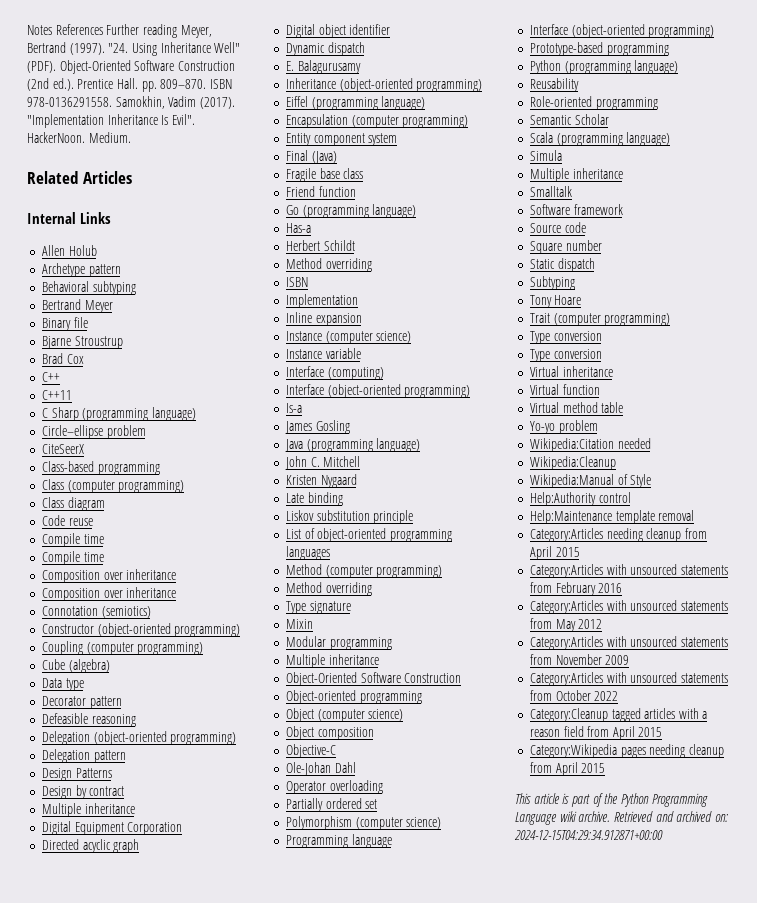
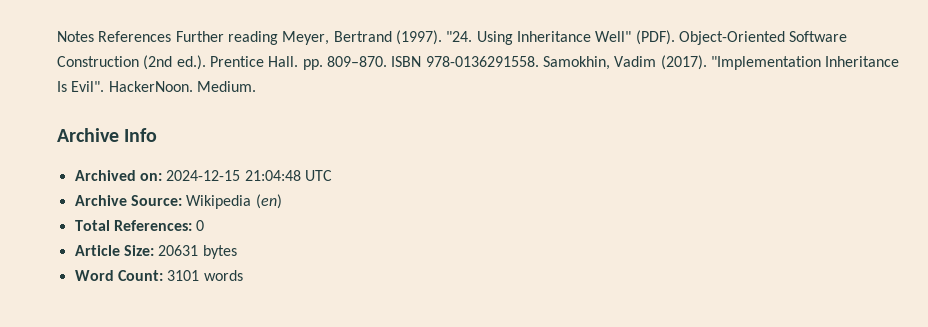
[27,171,132,184] [27,212,112,224] [41,245,97,256] [41,263,121,277] [41,281,136,295] [41,299,113,313] [41,317,88,331] [41,336,123,349] [41,353,84,364] [41,372,60,382] [41,390,72,400] [41,407,196,421] [41,425,146,439] [41,444,84,454] [41,461,160,475] [41,479,185,493] [41,497,105,511] [41,515,93,526] [41,533,104,547] [41,551,104,565] [41,569,177,583] [41,587,177,601] [41,606,151,618] [41,623,241,637] [41,641,204,655] [41,659,110,673] [41,678,84,691] [41,696,122,709] [41,713,136,727] [41,731,237,745] [41,749,126,763] [41,768,112,781] [41,785,125,799] [41,803,135,817] [41,821,183,835] [41,839,140,853] [285,24,391,38] [285,42,365,56] [285,60,361,74] [285,78,483,92] [285,96,426,110] [285,114,469,128] [285,133,398,146] [285,150,337,164] [285,168,364,182] [285,186,356,197] [285,204,417,218] [285,223,311,233] [285,240,355,251] [285,258,372,272] [285,277,308,287] [285,294,358,308] [285,312,362,326] [285,331,412,344] [285,348,361,359] [285,366,384,380] [285,384,471,398] [285,403,302,413] [284,420,350,434] [284,438,421,452] [284,456,361,470] [285,474,357,488] [285,492,343,506] [285,510,414,524] [285,528,452,542] [285,546,330,560] [285,564,443,578] [285,582,372,596] [285,601,351,614] [285,619,313,629] [285,636,392,650] [285,654,379,668] [285,672,462,686] [285,690,422,704] [285,708,404,722] [285,726,374,740] [285,744,336,758] [285,762,356,776] [285,780,383,794] [285,798,378,812] [285,816,442,830] [285,834,392,848] [529,24,715,38] [529,42,669,56] [529,60,679,74] [529,78,579,92] [529,96,658,110] [529,114,609,125] [529,132,671,146] [529,150,562,161] [529,168,623,182] [529,186,572,197] [529,204,623,215] [529,222,586,233] [529,240,602,254] [529,258,595,272] [529,276,575,290] [529,295,582,308] [529,313,671,326] [529,331,602,344] [529,349,602,362] [529,366,613,377] [529,384,600,395] [529,402,624,413] [529,420,598,434] [529,438,651,452] [529,456,616,470] [529,474,652,488] [529,492,631,506] [529,510,695,524] [529,528,707,542] [529,546,580,560] [529,564,728,578] [529,582,623,596] [529,600,728,614] [529,618,603,632] [529,636,728,650] [529,654,630,665] [529,672,728,686] [529,690,619,701] [529,708,708,722] [529,726,663,740] [529,744,724,758] [529,762,606,776] [515,793,708,807] [515,811,728,825] [514,830,663,840] Related Articles // Internal Links // Allen Holub // Archetype pattern // Behavioral subtyping // Bertrand Meyer // Binary file // Bjarne Stroustrup // Brad Cox // C++ // C++11 // C Sharp (programming language) // Circle–ellipse problem // CiteSeerX // Class-based programming // Class (computer programming) // Class diagram // Code reuse // Compile time // Compile time // Composition over inheritance // Composition over inheritance // Connotation (semiotics) // Constructor (object-oriented programming) // Coupling (computer programming) // Cube (algebra) // Data type // Decorator pattern // Defeasible reasoning // Delegation (object-oriented programming) // Delegation pattern // Design Patterns // Design by contract // Multiple inheritance // Digital Equipment Corporation // Directed acyclic graph // Digital object identifier // Dynamic dispatch // E. Balagurusamy // Inheritance (object-oriented programming) // Eiffel (programming language) // Encapsulation (computer programming) // Entity component system // Final (Java) // Fragile base class // Friend function // Go (programming language) // Has-a // Herbert Schildt // Method overriding // ISBN // Implementation // Inline expansion // Instance (computer science) // Instance variable // Interface (computing) // Interface (object-oriented programming) // Is-a // James Gosling // Java (programming language) // John C. Mitchell // Kristen Nygaard // Late binding // Liskov substitution principle // List of object-oriented programming languages // Method (computer programming) // Method overriding // Type signature // Mixin // Modular programming // Multiple inheritance // Object-Oriented Software Construction // Object-oriented programming // Object (computer science) // Object composition // Objective-C // Ole-Johan Dahl // Operator overloading // Partially ordered set // Polymorphism (computer science) // Programming language // Interface (object-oriented programming) // Prototype-based programming // Python (programming language) // Reusability // Role-oriented programming // Semantic Scholar // Scala (programming language) // Simula // Multiple inheritance // Smalltalk // Software framework // Source code // Square number // Static dispatch // Subtyping // Tony Hoare // Trait (computer programming) // Type conversion // Type conversion // Virtual inheritance // Virtual function // Virtual method table // Yo-yo problem // Wikipedia:Citation needed // Wikipedia:Cleanup // Wikipedia:Manual of Style // Help:Authority control // Help:Maintenance template removal // Category:Articles needing cleanup from April 2015 // Category:Articles with unsourced statements from February 2016 // Category:Articles with unsourced statements from May 2012 // Category:Articles with unsourced statements from November 2009 // Category:Articles with unsourced statements from October 2022 // Category:Cleanup tagged articles with a reason field from April 2015 // Category:Wikipedia pages needing cleanup from April 2015 // This article is part of the Python Programming Language wiki archive. Retrieved and archived on: 2024-12-15T04:29:34.912871+00:00 -> [57,128,158,142] [74,170,332,181] [74,194,282,209] [74,220,205,231] [74,245,237,259] [74,270,243,281] Archive Info // Archived on: 2024-12-15 21:04:48 UTC // Archive Source: Wikipedia (en) // Total References: 0 // Article Size: 20631 bytes // Word Count: 3101 words

